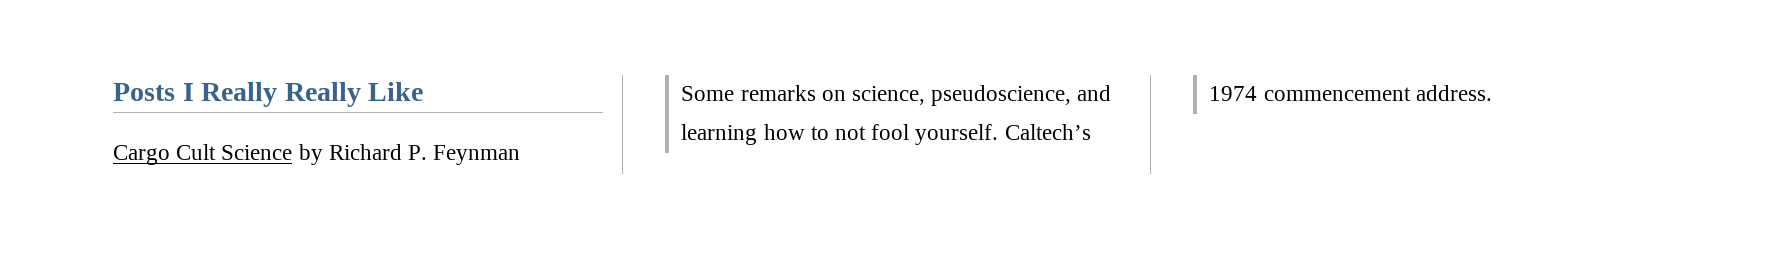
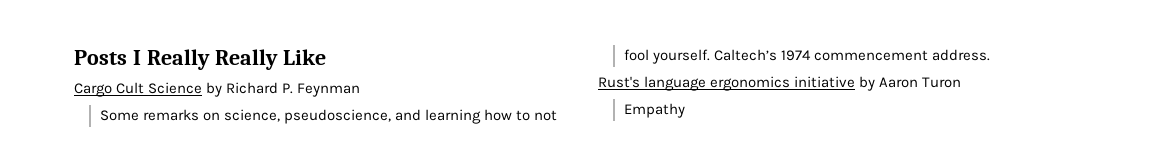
(1492, 93) none -> [598,76,962,91] [623,103,685,118] // Rust's language ergonomics initiative by Aaron Turon // Empathy

